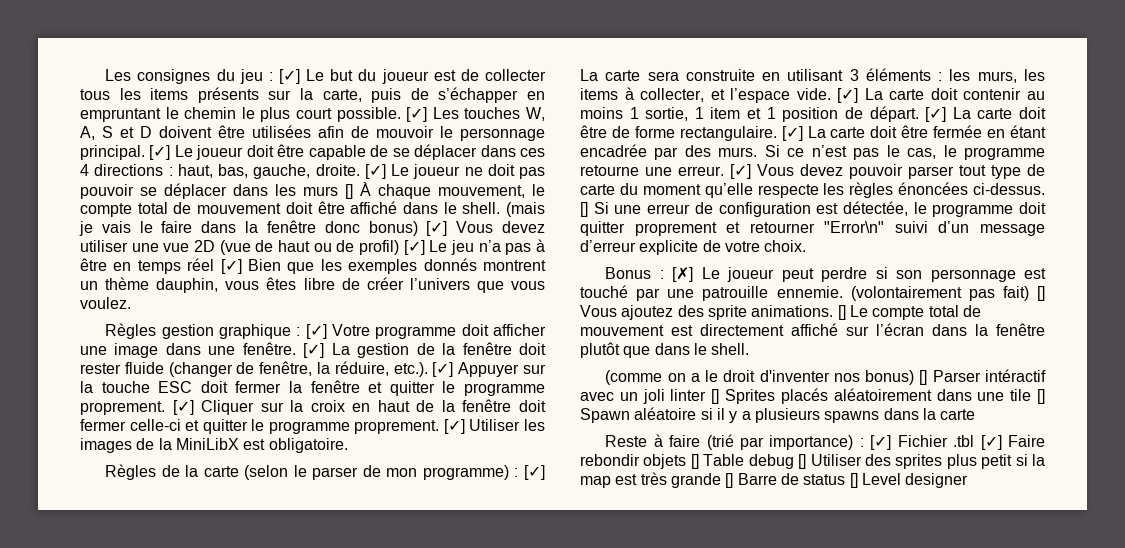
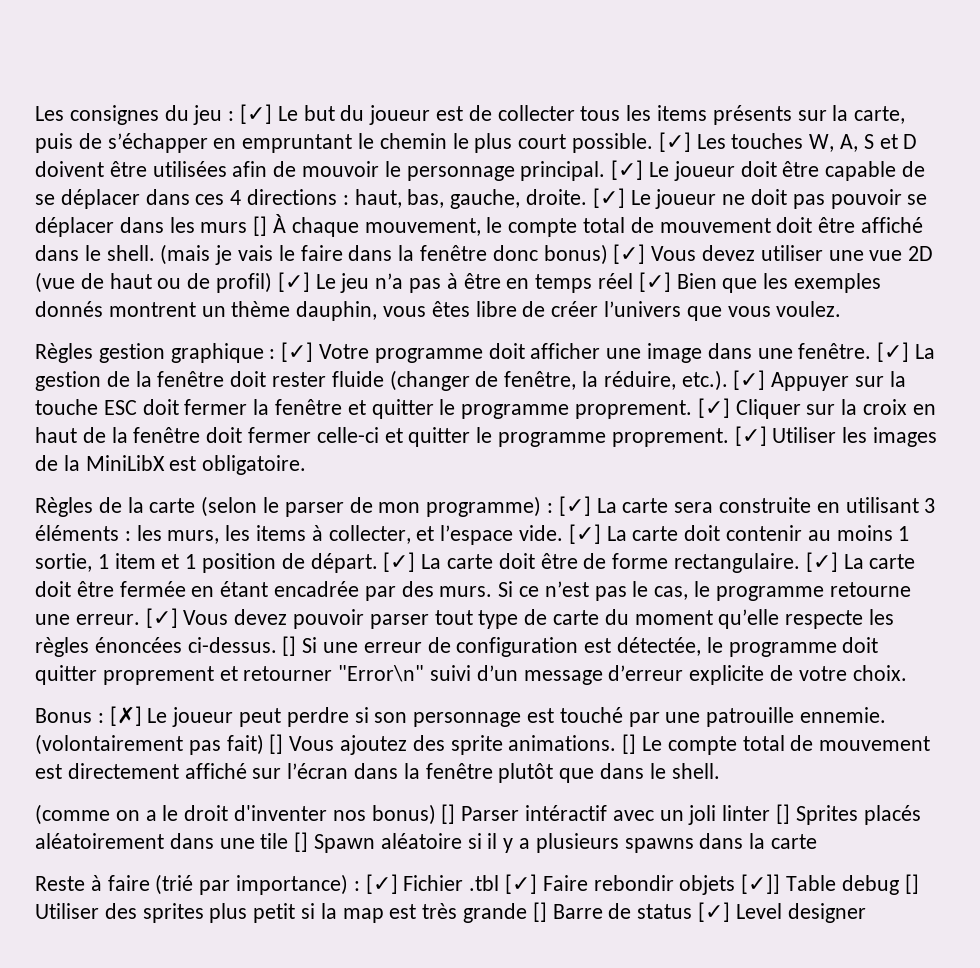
[690,454,699,469] [] -> [741,874,781,894] [✓]]
[849,473,858,488] [] -> [698,902,731,922] [✓]

